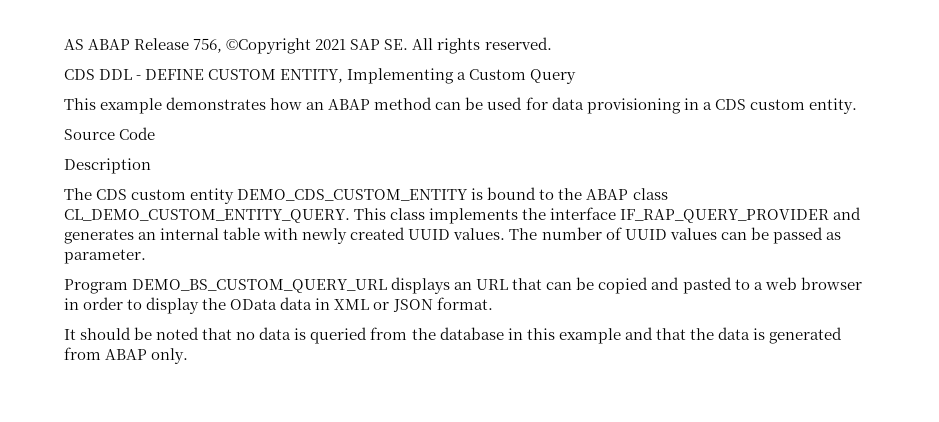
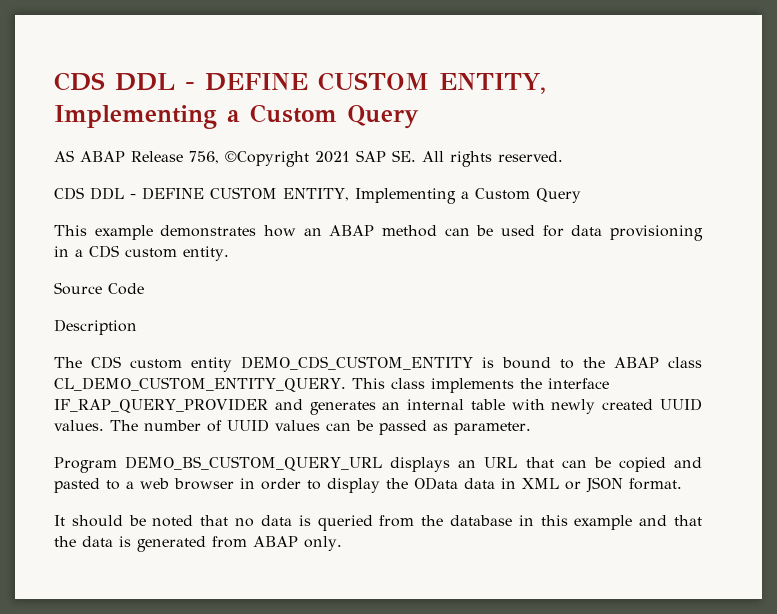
(64, 44) none -> [54,72,546,94] [54,104,419,129] CDS DDL - DEFINE CUSTOM ENTITY, Implementing a Custom Query //

